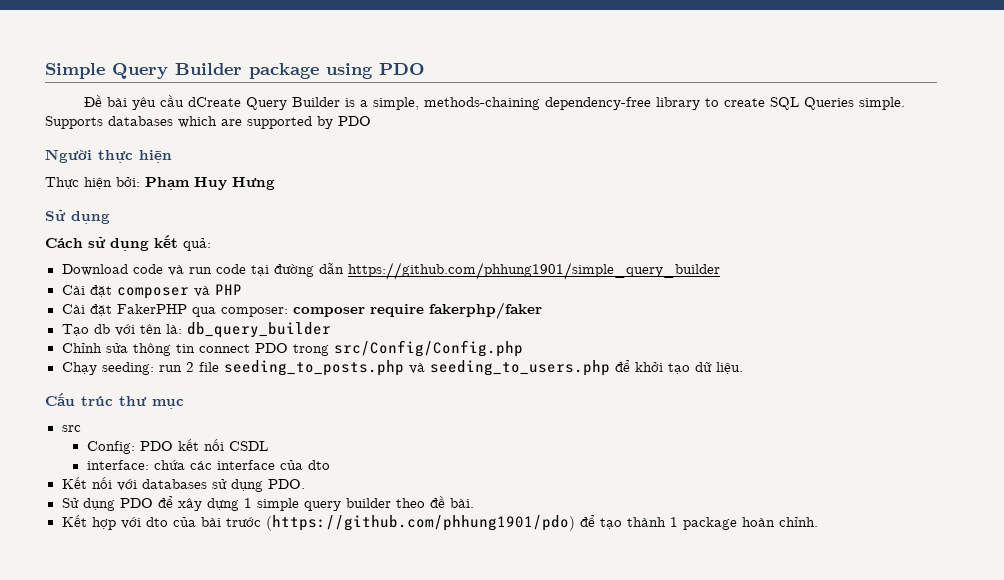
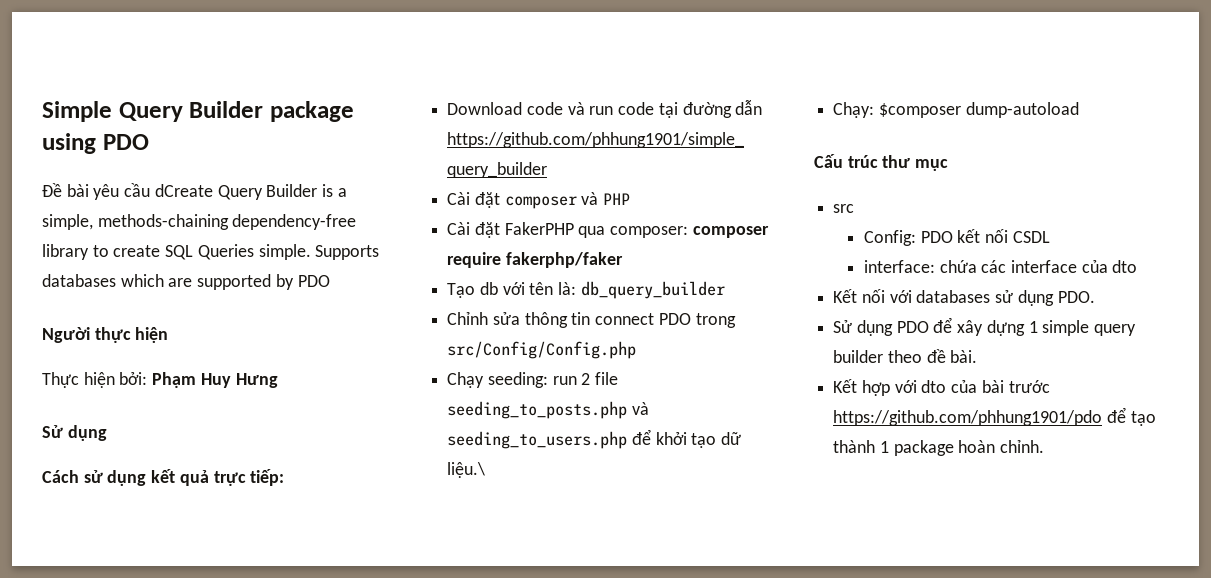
[183,238,211,251] quả: -> [179,469,285,486] quả trực tiếp:
[715,362,743,374] liệu. -> [447,462,486,478] [833,102,1079,118] liệu.\ // Chạy: $composer dump-autoload
[265,515,575,531] (https://github.com/phhung1901/pdo) -> [833,410,1103,426] https://github.com/phhung1901/pdo

